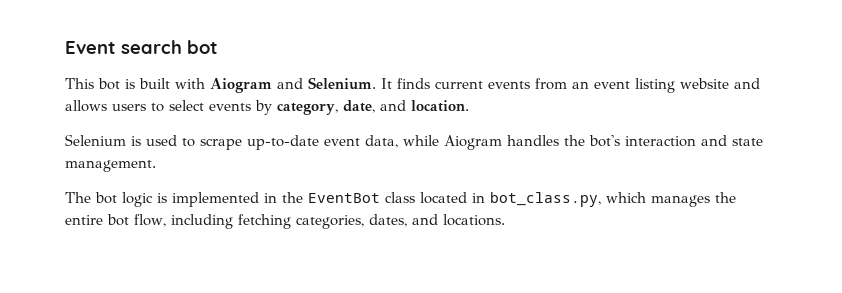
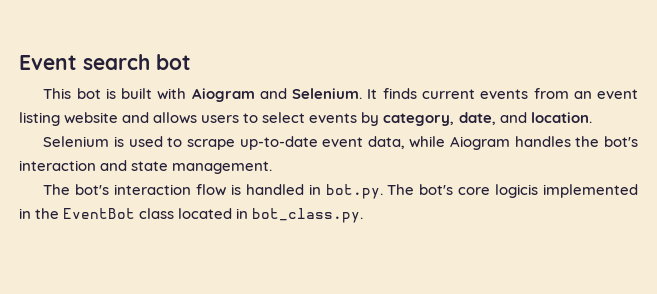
[95,192,167,207] bot logic is -> [75,184,539,199] bot's interaction flow is handled in bot.py. The bot's core logicis
[490,192,736,207] [65,214,505,229] bot_class.py, which manages the entire bot flow, including fetching categories, dates, and locations. -> [252,208,364,223] bot_class.py.

